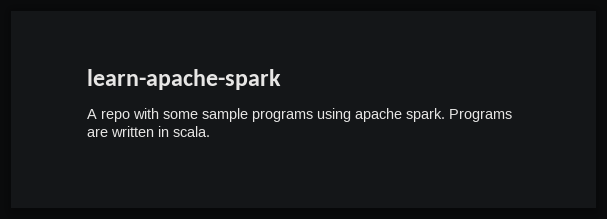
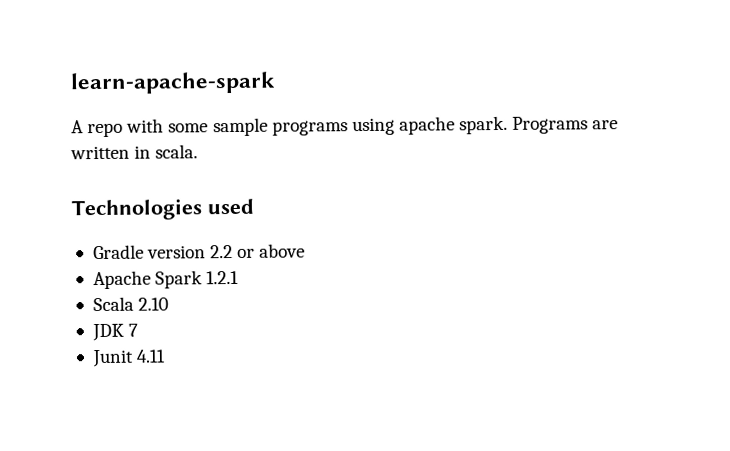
(210, 131) none -> [71,198,254,221] [92,243,306,260] [92,270,240,290] [92,296,170,312] [91,323,139,342] [91,349,167,368] // Technologies used // Gradle version 2.2 or above // Apache Spark 1.2.1 // Scala 2.10 // JDK 7 // Junit 4.11

